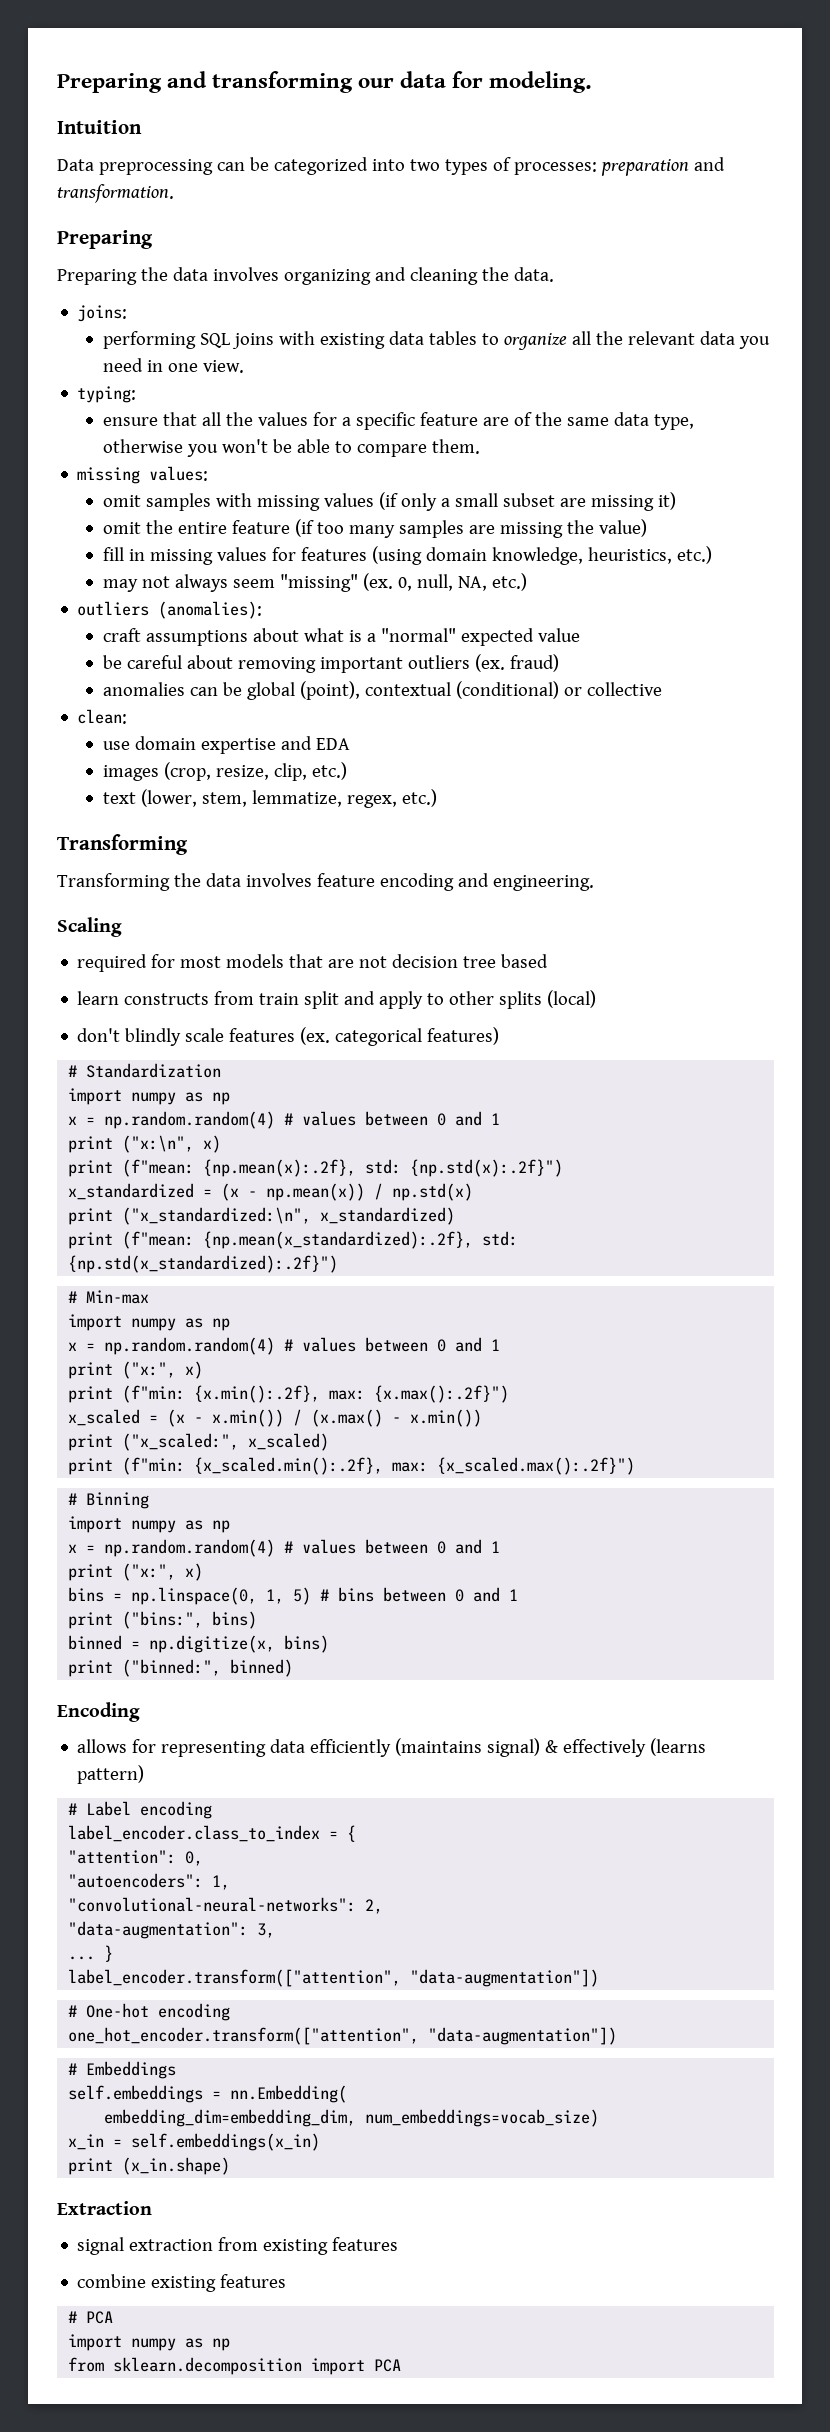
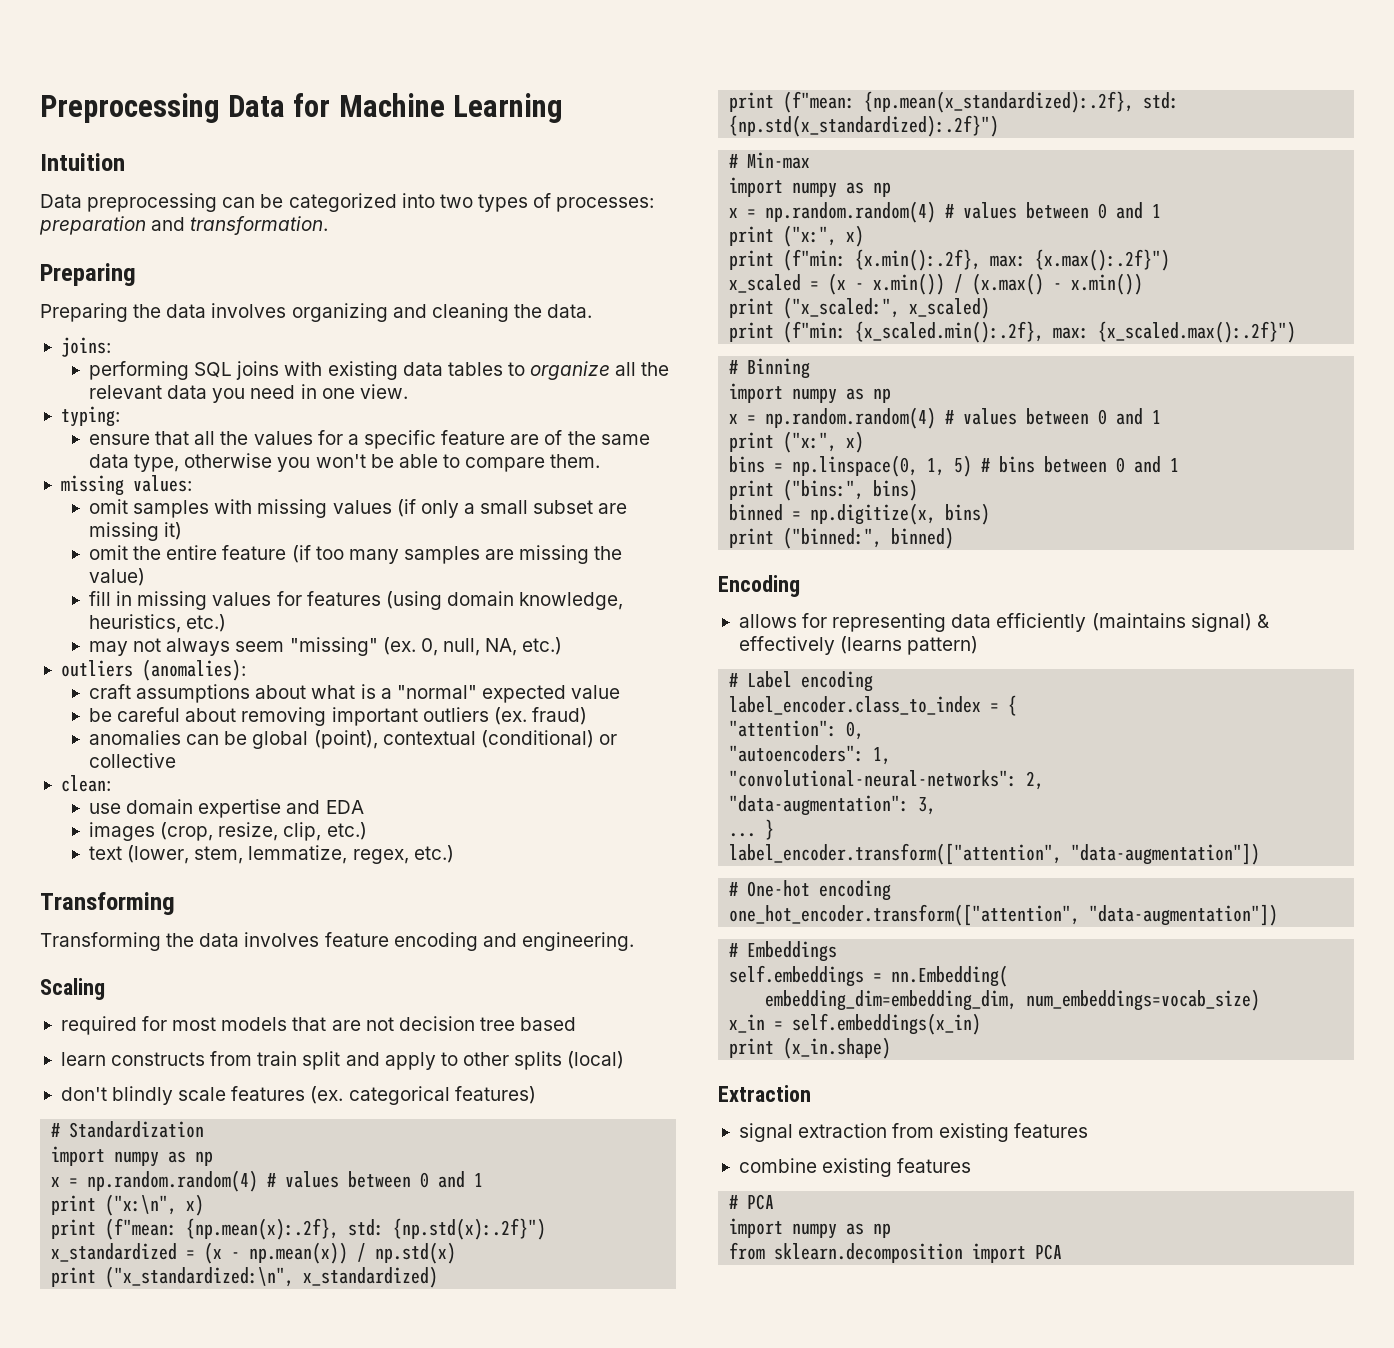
[57,71,593,93] Preparing and transforming our data for modeling. -> [40,93,563,123] Preprocessing Data for Machine Learning

